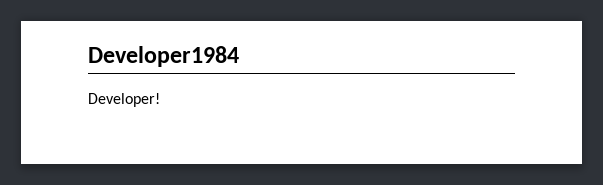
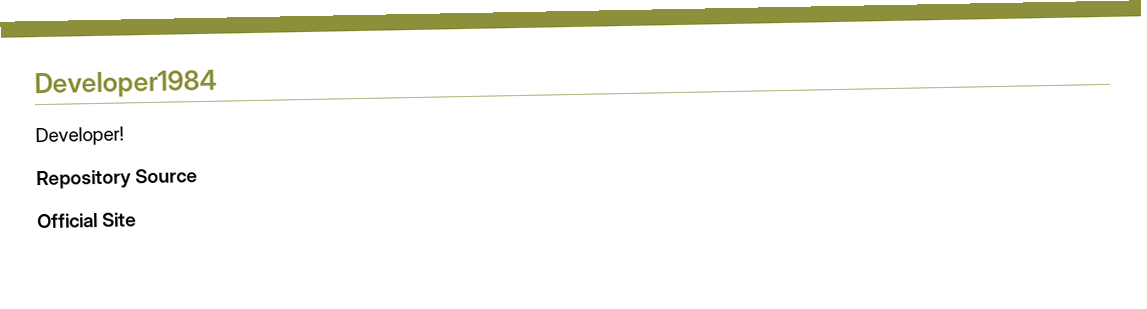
(160, 100) none -> [36,168,199,190] [37,212,138,229] // Repository Source // Official Site

